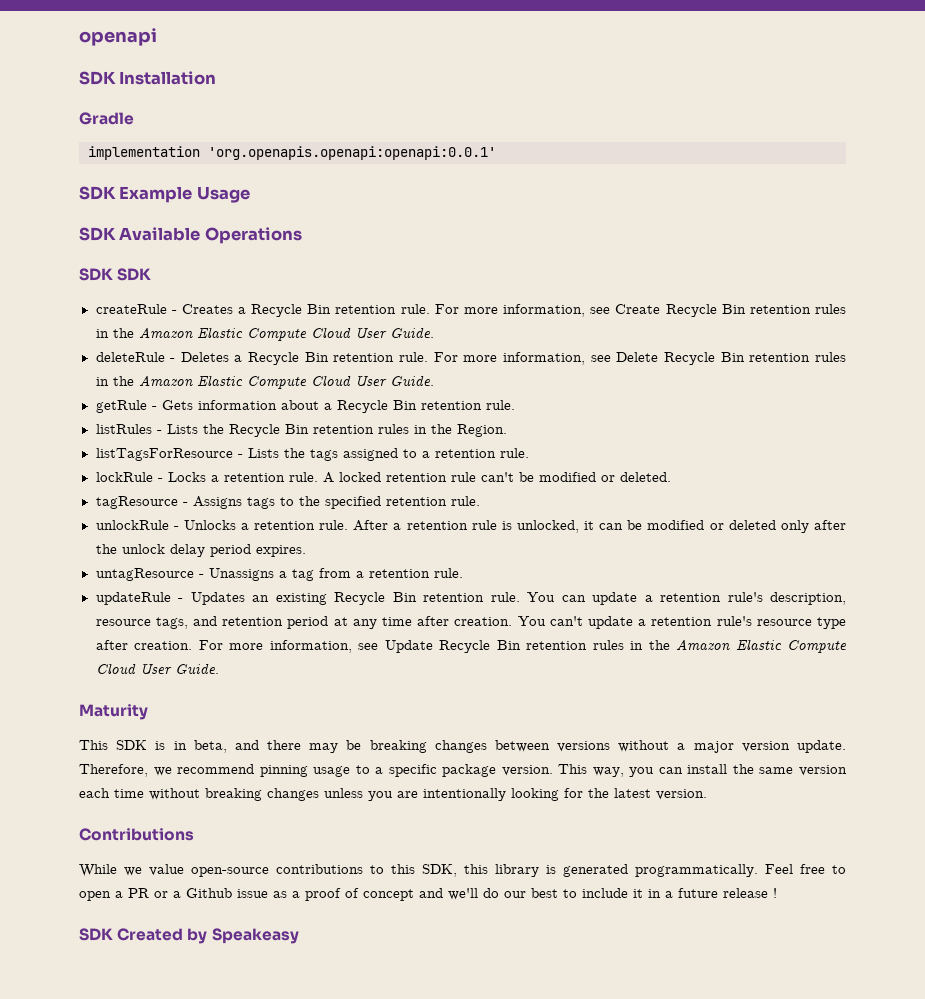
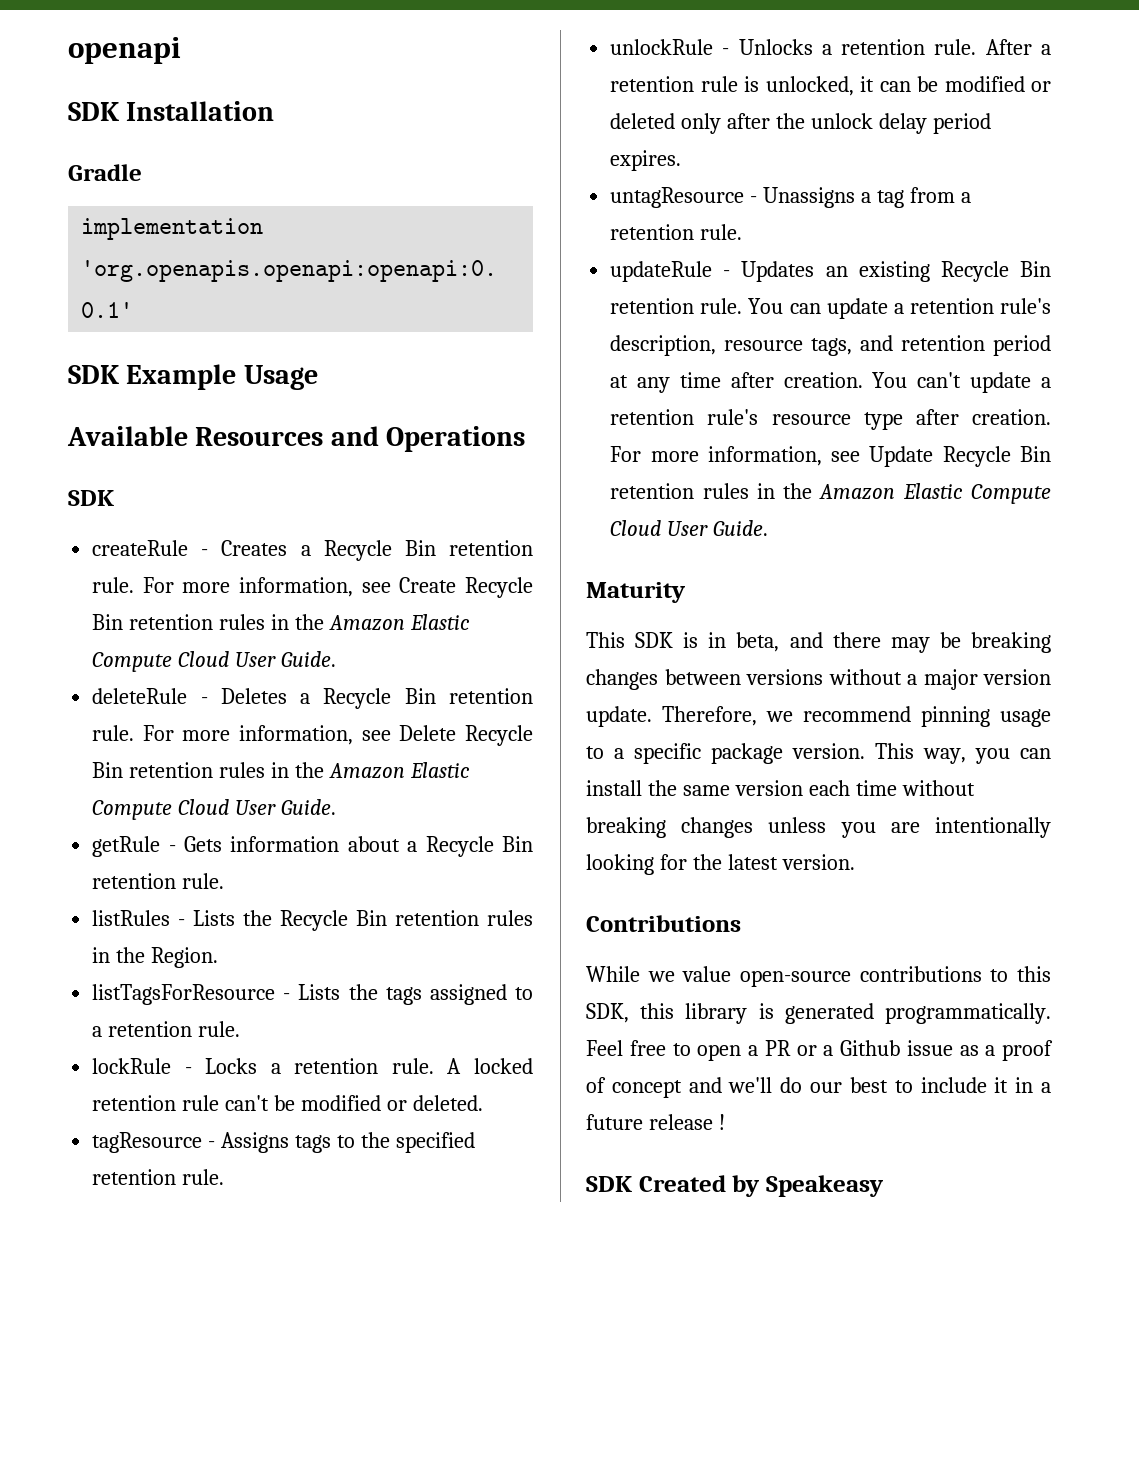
[79,227,201,241] SDK Available -> [67,426,379,446] Available Resources and
[117,268,152,281] SDK -> (114, 498) none

